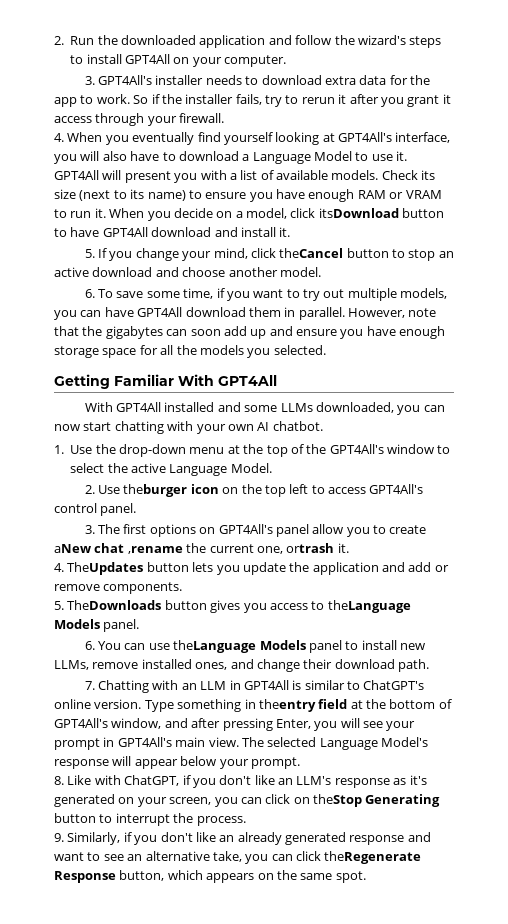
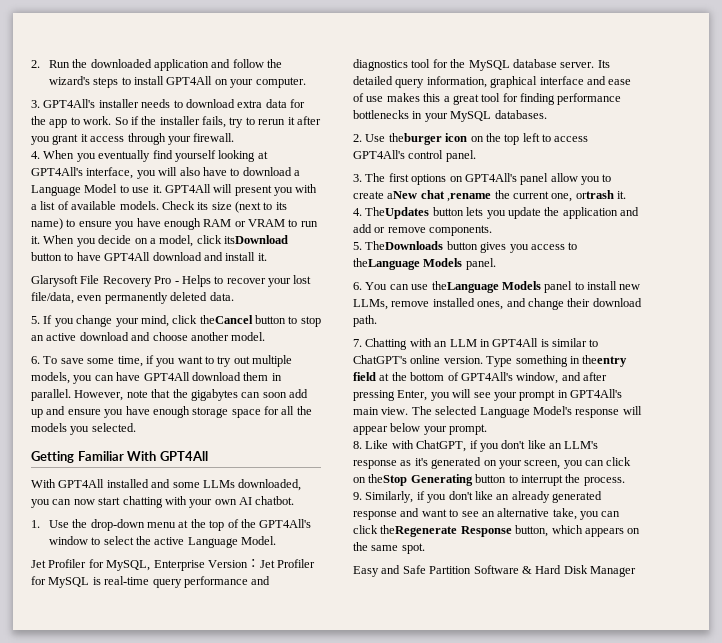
(291, 232) none -> [31,275,312,287] [31,292,234,304] // Glarysoft File Recovery Pro - Helps to recover your lost file/data, even permanently deleted data.
(272, 468) none -> [31,559,316,571] [31,576,271,588] [353,59,610,71] [353,76,632,88] [353,93,622,105] [353,110,547,122] // Jet Profiler for MySQL, Enterprise Version：Jet Profiler for MySQL is real-time query performance and diagnostics tool for the MySQL database server. Its detailed query information, graphical interface and ease of use makes this a great tool for finding performance bottlenecks in your MySQL databases.
(366, 877) none -> [353,565,636,577] // Easy and Safe Partition Software & Hard Disk Manager

